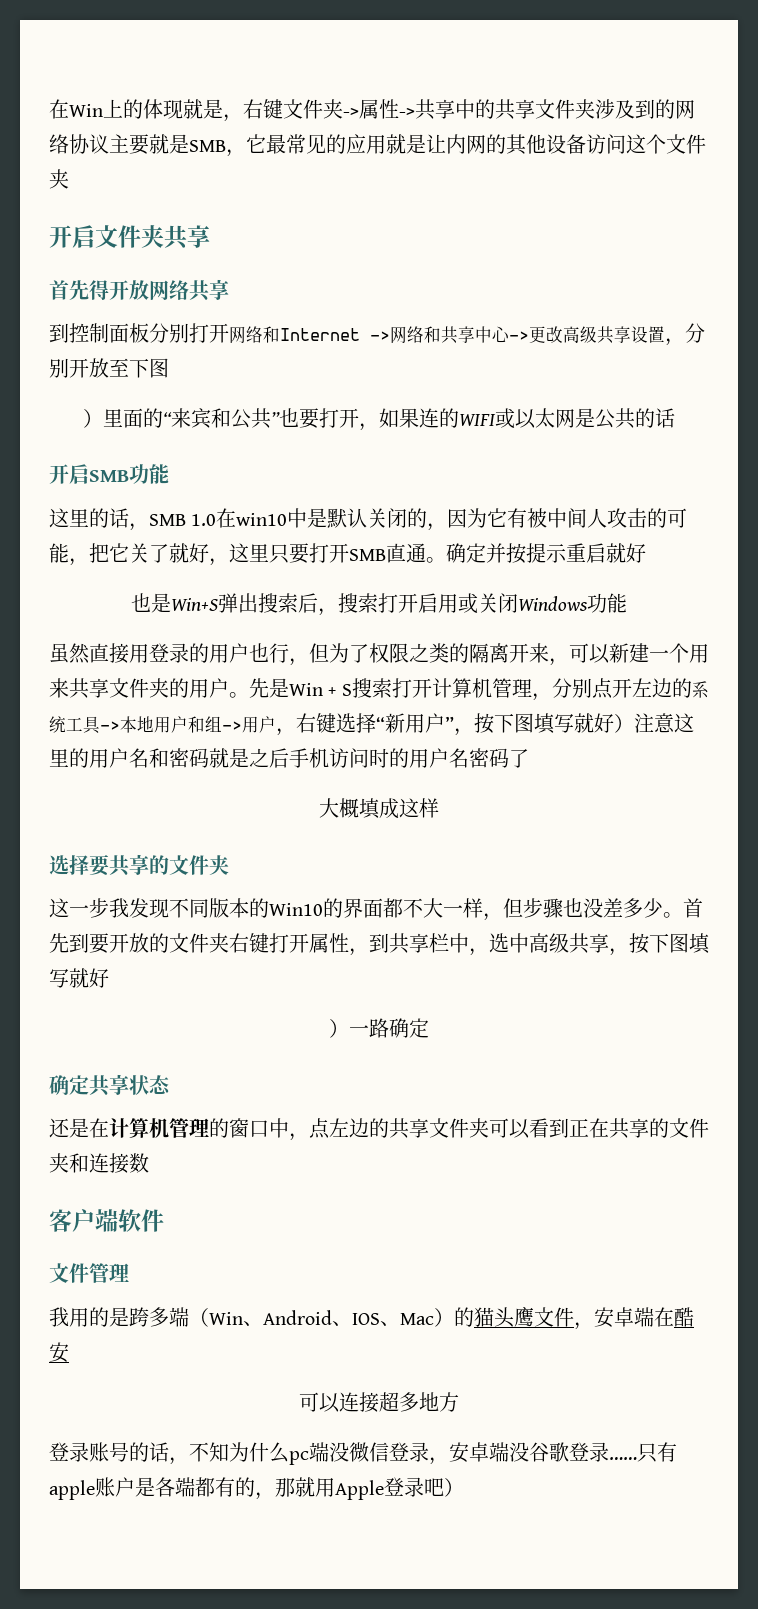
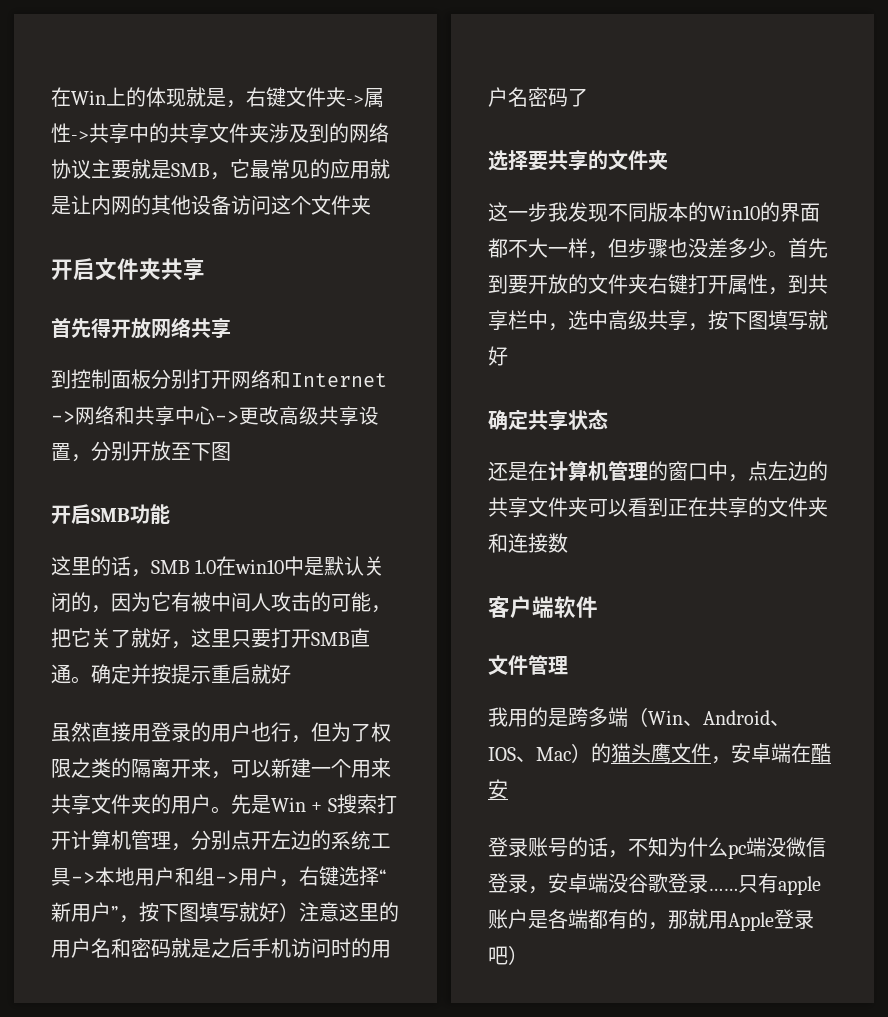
[83,408,675,431] // ）里面的“来宾和公共”也要打开，如果连的WIFI或以太网是公共的话 -> (231, 451) none
[131,593,627,616] // 也是Win+S弹出搜索后，搜索打开启用或关闭Windows功能 -> (291, 674) none
[319,798,439,819] // 大概填成这样 -> (588, 97) none
[329,1018,429,1038] // ）一路确定 -> (508, 356) none
[299,1392,459,1413] // 可以连接超多地方 -> (508, 789) none

